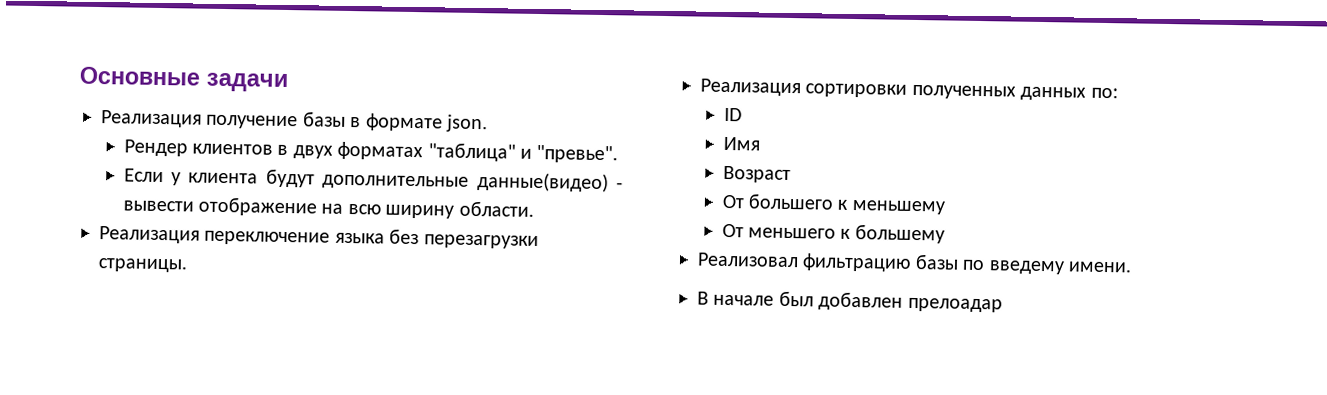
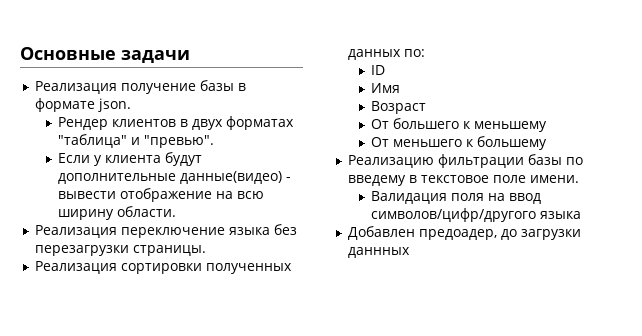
[536,144,619,164] "превье". -> [144,135,215,148] "превью".
[697,252,912,272] Реализовал фильтрацию -> [348,154,525,168] Реализацию фильтрации
[1068,261,1132,273] [697,290,1003,313] имени. // В начале был добавлен прелоадар -> [409,175,580,183] [371,191,542,204] [371,208,582,222] [348,226,582,240] [348,247,411,258] в текстовое поле имени. // Валидация поля на ввод символов/цифр/другого языка // Добавлен предоадер, до загрузки даннных

